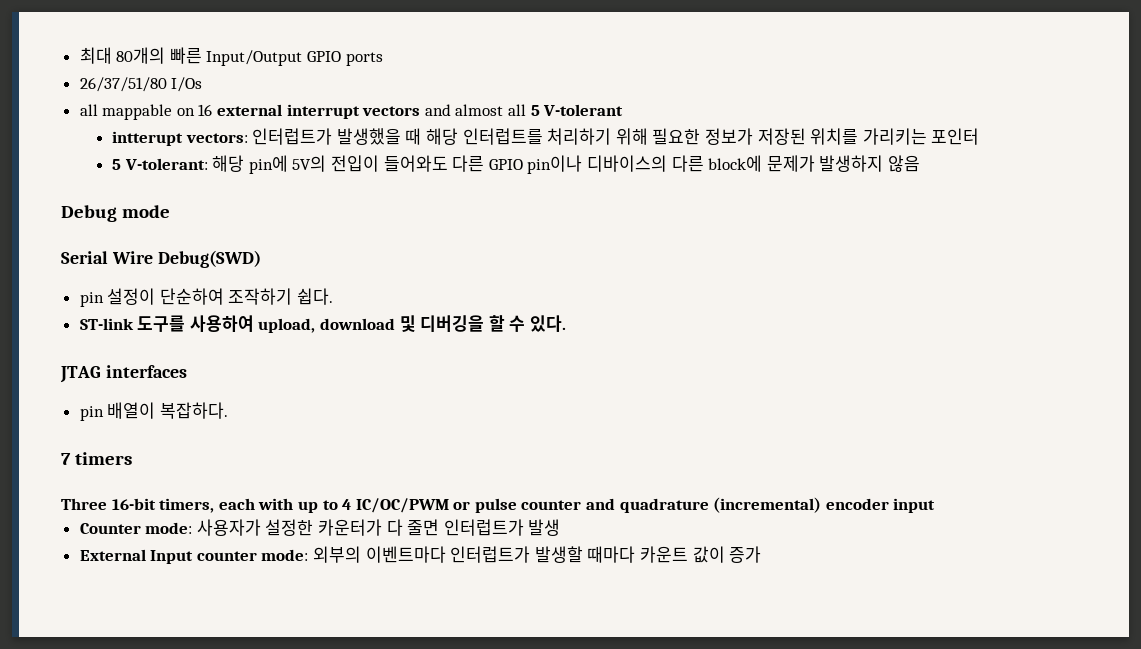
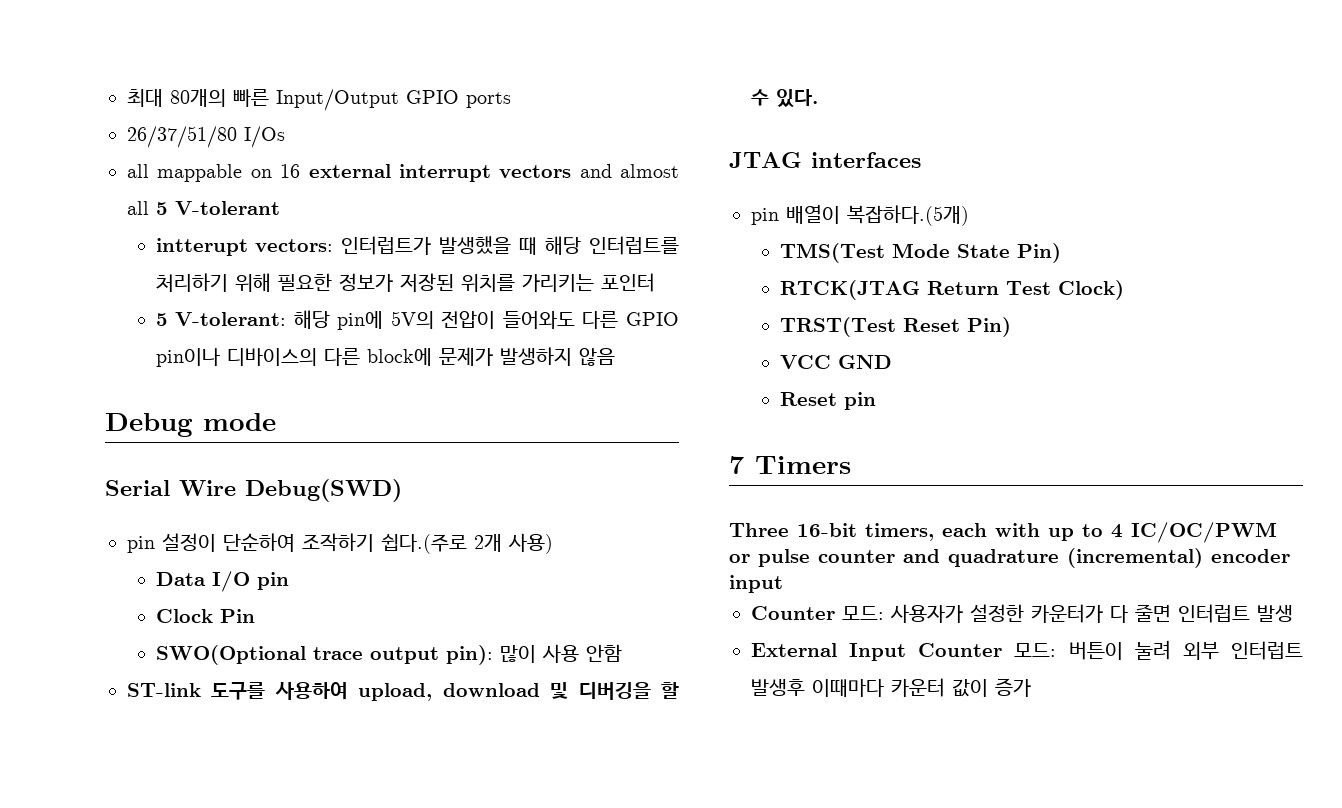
[331,155,380,172] 전입이 -> [441,311,496,329] 전압이
[297,288,334,305] 쉽다. -> [381,533,553,554] [155,571,289,592] [155,609,255,623] [155,644,622,665] 쉽다.(주로 2개 사용) // Data I/O pin // Clock Pin // SWO(Optional trace output pin): 많이 사용 안함
[159,402,228,419] 복잡하다. -> [847,205,969,226] [779,243,1061,263] [779,280,1124,300] [779,317,1011,337] [779,355,892,369] [779,392,876,410] 복잡하다.(5개) // TMS(Test Mode State Pin) // RTCK(JTAG Return Test Clock) // TRST(Test Reset Pin) // VCC GND // Reset pin
[74,452,132,465] timers -> [755,456,851,474] Timers
[145,522,193,534] mode: -> [842,606,884,620] 모드:
[443,519,524,536] 인터럽트가 -> [1178,604,1250,623] 인터럽트
[196,546,689,563] counter mode: 외부의 이벤트마다 인터럽트가 발생할 때마다 카운트 -> [918,640,1303,660] [751,678,945,697] Counter 모드: 버튼이 눌려 외부 인터럽트 발생후 이때마다 카운터

